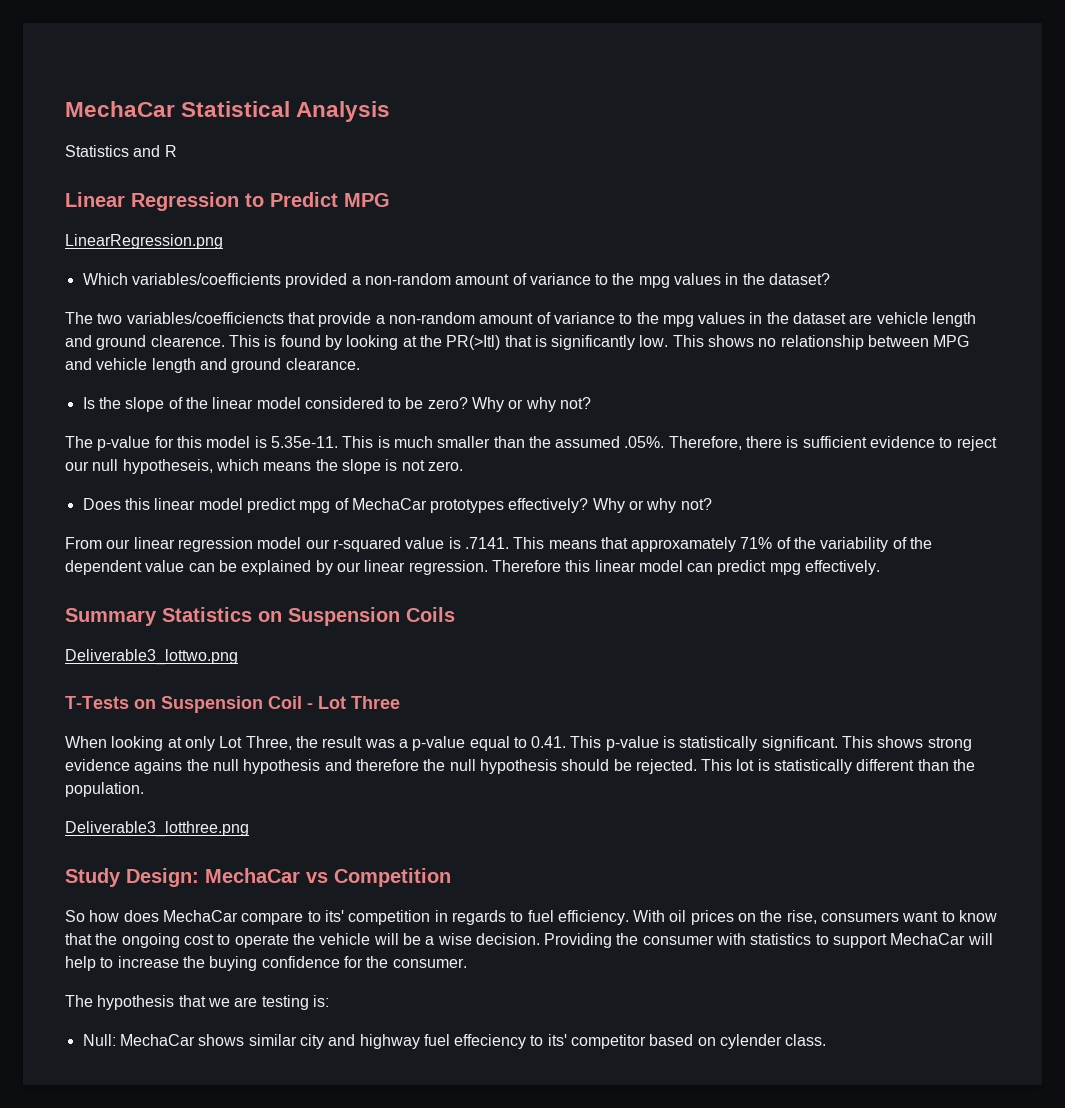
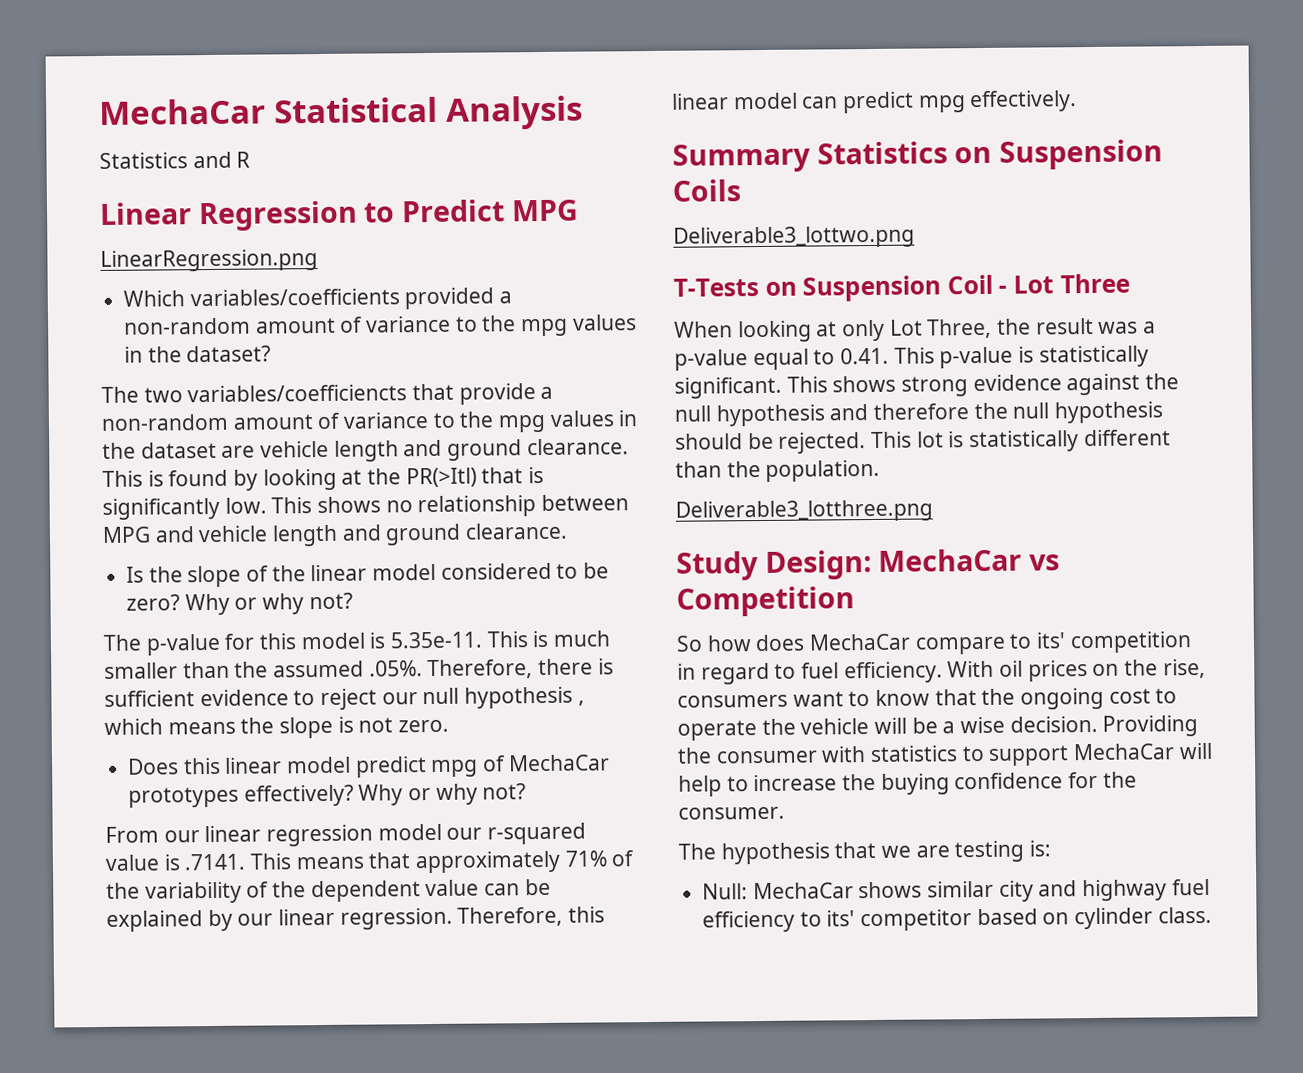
[150,335,225,347] clearence. -> [526,438,629,456] clearance.
[122,459,213,474] hypotheseis, -> [464,686,585,709] hypothesis ,
[631,537,737,552] approxamately -> [415,850,562,874] approximately
[491,560,561,572] Therefore -> [457,906,564,927] Therefore,
[134,759,183,774] agains -> [1066,373,1141,396] against
[451,910,506,925] regards -> [700,662,770,685] regard
[454,1034,527,1049] effeciency -> [702,910,796,933] efficiency
[720,1034,783,1049] cylender -> [1074,907,1154,930] cylinder

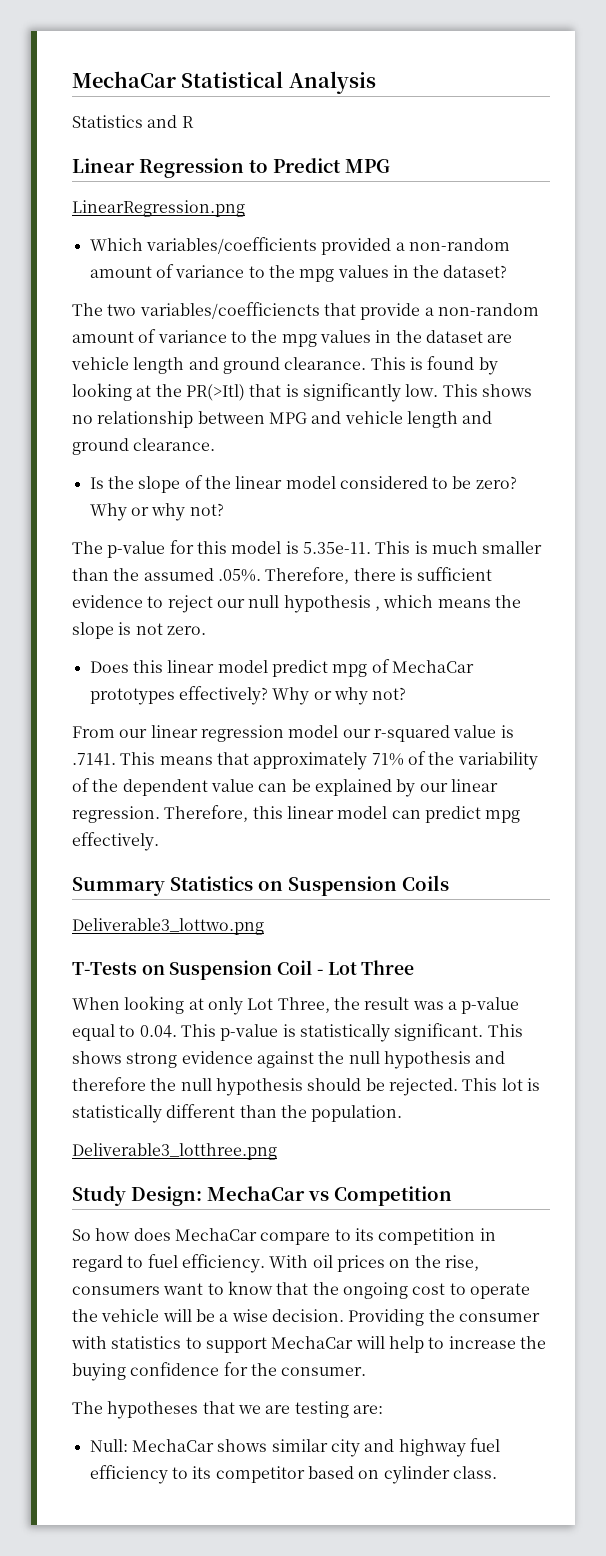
[840,347,890,365] 0.41. -> [139,1025,177,1038] 0.04.
[1036,632,1067,649] its' -> [354,1228,374,1241] its
[720,842,830,865] hypothesis -> [107,1401,199,1419] hypotheses
[1029,840,1052,857] is: -> [352,1405,383,1414] are:
[826,910,856,927] its' -> [192,1466,212,1479] its

